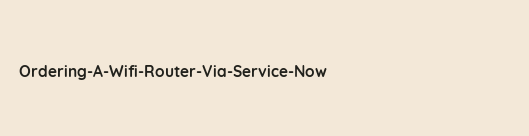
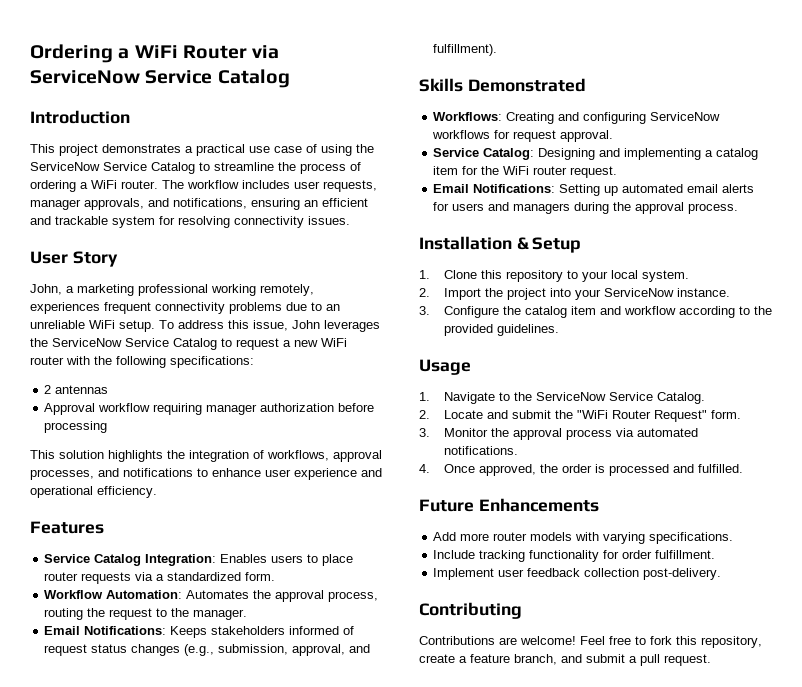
[19,64,327,80] Ordering-A-Wifi-Router-Via-Service-Now -> [30,44,280,63] [30,69,290,88] [30,110,130,124] [30,144,374,156] [30,162,361,174] [30,180,377,192] [30,198,368,210] [30,216,350,228] [30,251,118,267] [30,284,314,296] [30,302,340,314] [30,320,380,332] [30,338,347,350] [30,356,254,368] [44,385,109,394] [44,403,375,415] [44,421,108,433] [30,450,382,462] [30,468,382,480] [30,486,157,498] [30,521,104,534] [44,554,354,566] [44,572,276,584] [44,590,379,602] [44,608,248,620] [44,626,355,638] [44,644,371,656] [433,44,498,56] [419,78,586,92] [433,112,721,124] [432,130,614,142] [433,148,759,160] [433,166,618,178] [433,184,755,196] [433,202,739,214] [419,236,582,253] [419,270,689,282] [419,288,730,300] [419,306,772,318] [443,324,559,336] [419,359,471,375] [419,392,705,404] [419,410,741,422] [419,428,698,440] [443,446,518,455] [419,464,743,476] [419,498,599,512] [433,532,734,544] [433,550,716,562] [433,568,722,580] [419,602,522,619] [419,636,762,648] [419,654,711,666] Ordering a WiFi Router via ServiceNow Service Catalog // Introduction // This project demonstrates a practical use case of using the ServiceNow Service Catalog to streamline the process of ordering a WiFi router. The workflow includes user requests, manager approvals, and notifications, ensuring an efficient and trackable system for resolving connectivity issues. // User Story // John, a marketing professional working remotely, experiences frequent connectivity problems due to an unreliable WiFi setup. To address this issue, John leverages the ServiceNow Service Catalog to request a new WiFi router with the following specifications: // 2 antennas // Approval workflow requiring manager authorization before processing // This solution highlights the integration of workflows, approval processes, and notifications to enhance user experience and operational efficiency. // Features // Service Catalog Integration: Enables users to place router requests via a standardized form. // Workflow Automation: Automates the approval process, routing the request to the manager. // Email Notifications: Keeps stakeholders informed of request status changes (e.g., submission, approval, and fulfillment). // Skills Demonstrated // Workflows: Creating and configuring ServiceNow workflows for request approval. // Service Catalog: Designing and implementing a catalog item for the WiFi router request. // Email Notifications: Setting up automated email alerts for users and managers during the approval process. // Installation & Setup // 1. Clone this repository to your local system. // 2. Import the project into your ServiceNow instance. // 3. Configure the catalog item and workflow according to the provided guidelines. // Usage // 1. Navigate to the ServiceNow Service Catalog. // 2. Locate and submit the "WiFi Router Request" form. // 3. Monitor the approval process via automated notifications. // 4. Once approved, the order is processed and fulfilled. // Future Enhancements // Add more router models with varying specifications. // Include tracking functionality for order fulfillment. // Implement user feedback collection post-delivery. // Contributing // Contributions are welcome! Feel free to fork this repository, create a feature branch, and submit a pull request.

